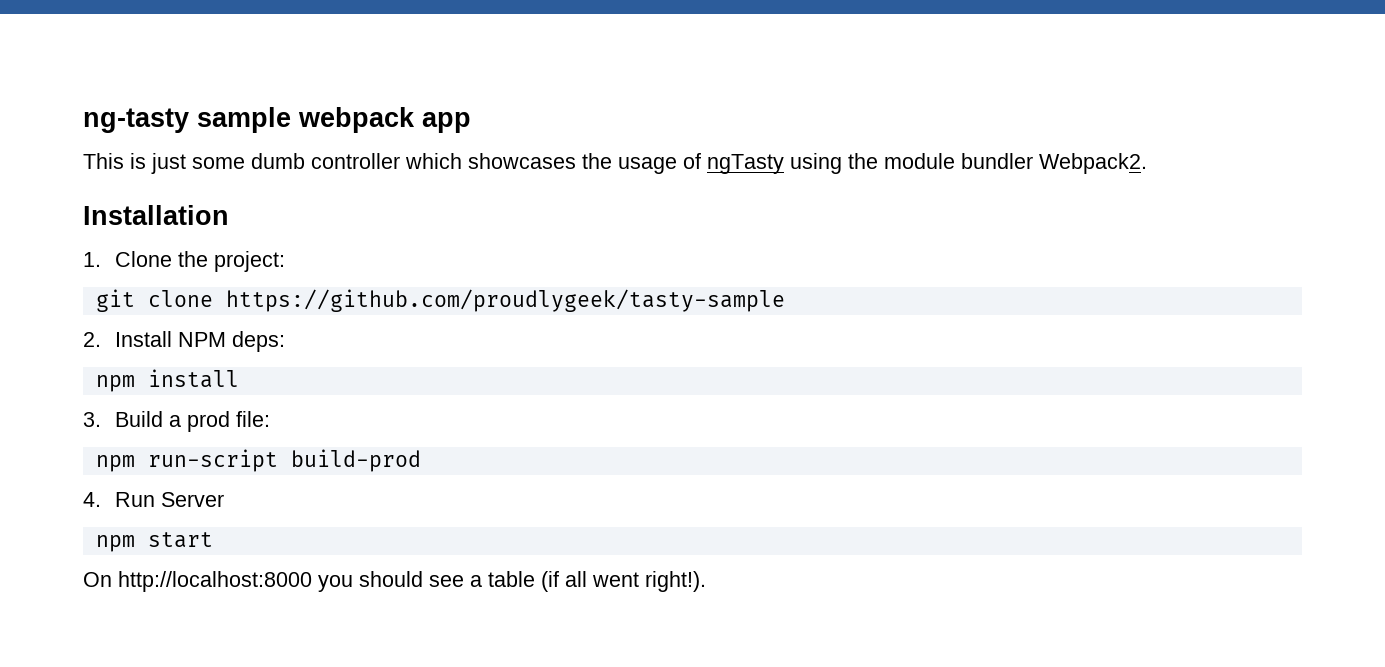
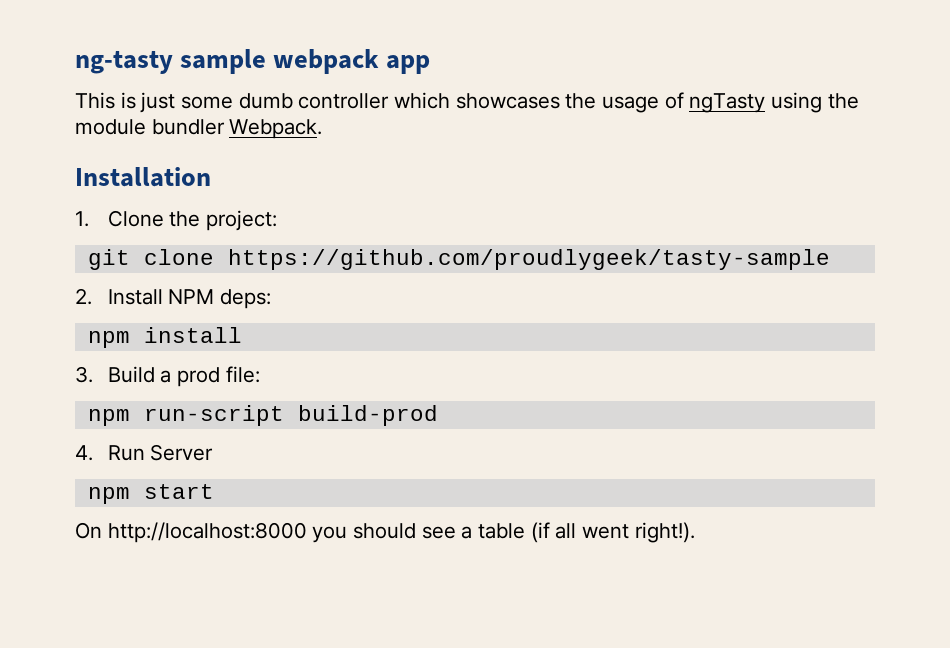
[1039,153,1147,174] Webpack2. -> [229,119,323,139] Webpack.

